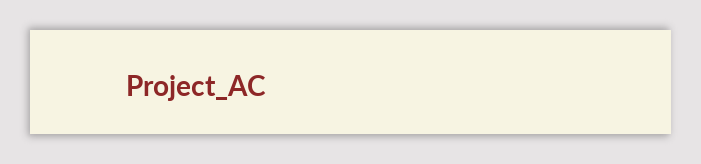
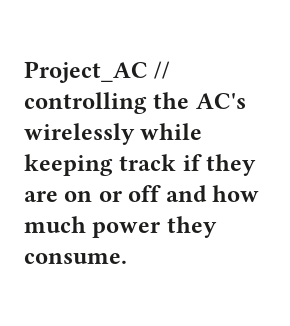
(266, 88) none -> [154,61,171,79] [24,92,246,114] [24,123,203,145] [24,154,257,176] [24,185,260,202] [24,216,217,238] [24,253,127,264] // controlling the AC's wirelessly while keeping track if they are on or off and how much power they consume.

